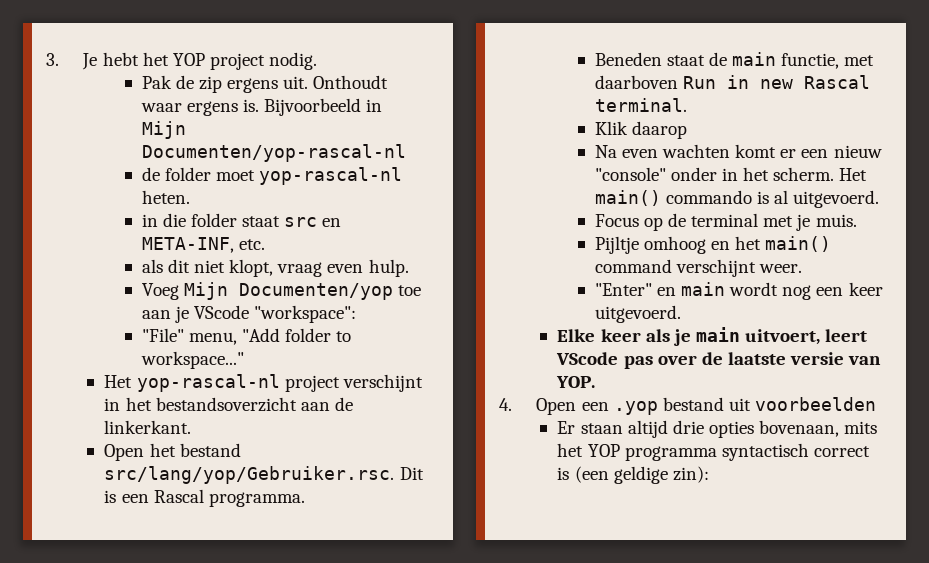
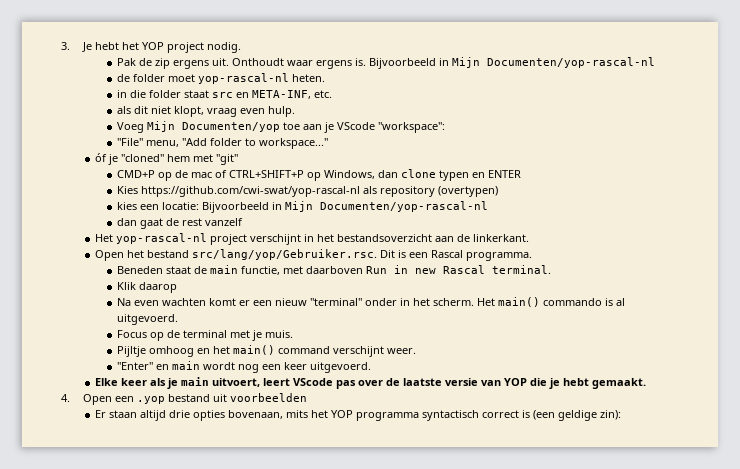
(244, 360) none -> [94,153,238,165] [116,169,521,181] [116,186,498,197] [116,201,488,213] [116,218,243,229] // óf je "cloned" hem met "git" // CMD+P op de mac of CTRL+SHIFT+P op Windows, dan clone typen en ENTER // Kies https://github.com/cwi-swat/yop-rascal-nl als repository (overtypen) // kies een locatie: Bijvoorbeeld in Mijn Documenten/yop-rascal-nl // dan gaat de rest vanzelf
[594,167,666,181] "console" -> [309,298,362,306] "terminal"
[556,376,596,388] YOP. -> [503,378,646,389] YOP die je hebt gemaakt.

